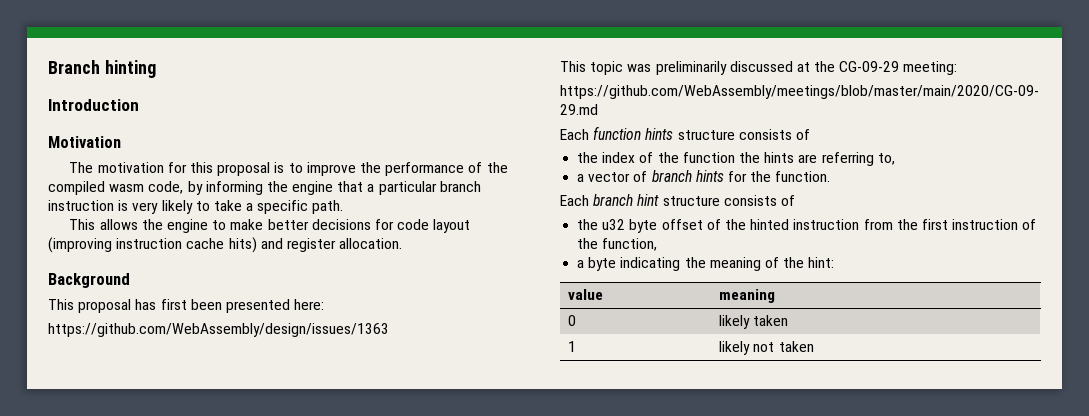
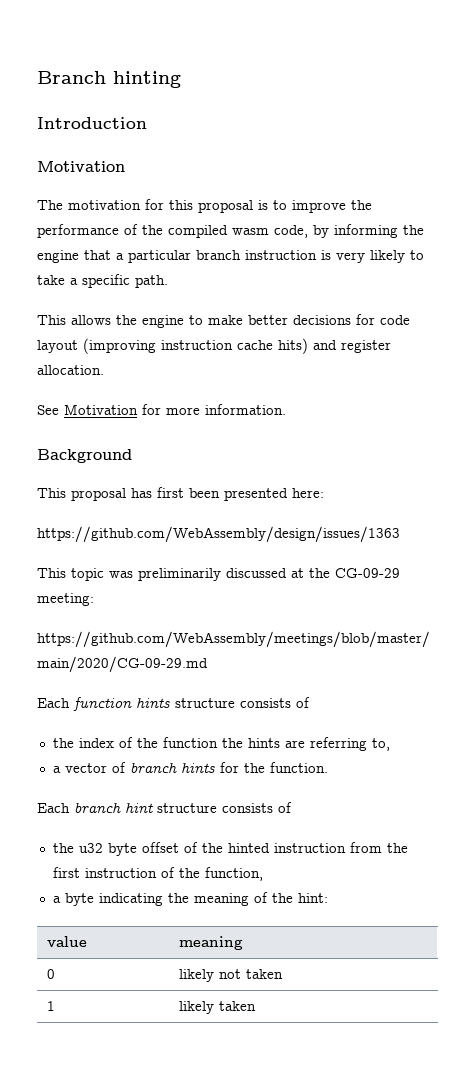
(403, 243) none -> [37,404,286,415] // See Motivation for more information.
(751, 322) none -> [219,969,242,979] not
[753,342,775,352] not -> (215, 1007) none

